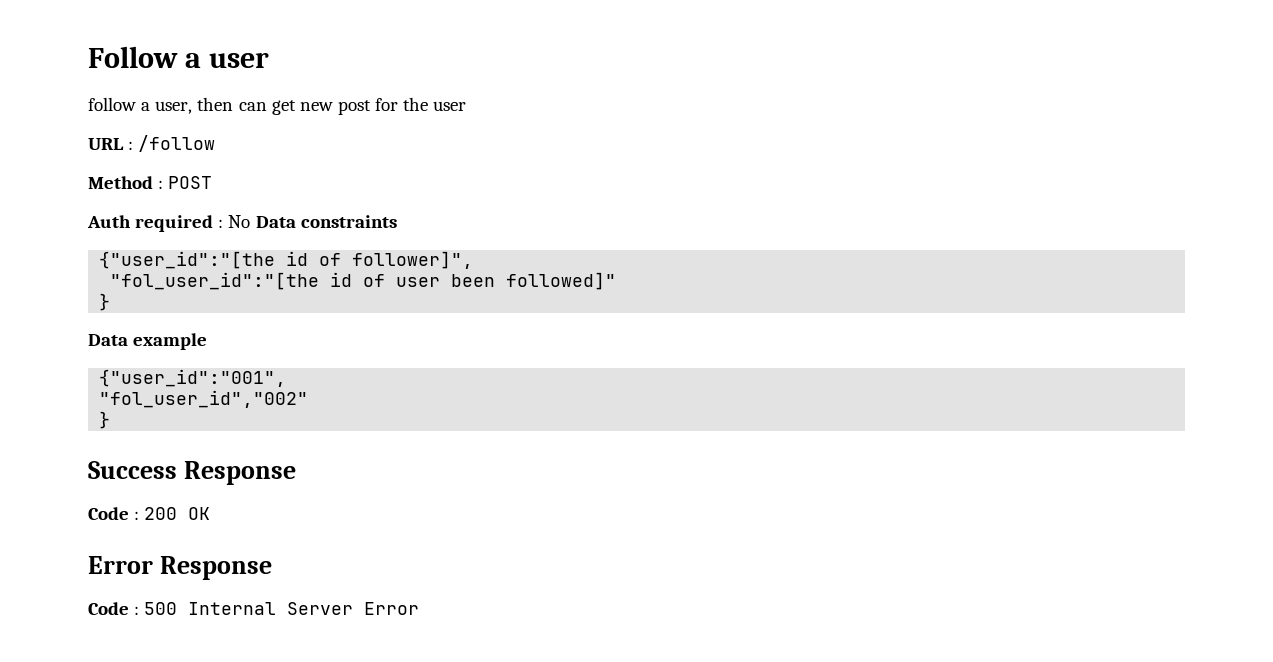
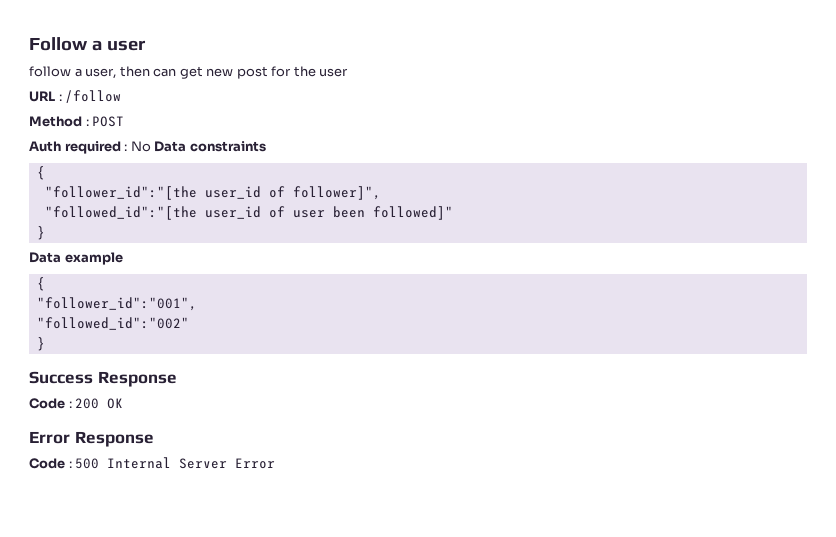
[99,251,309,269] {"user_id":"[the id -> [36,166,45,180] [44,186,261,200] { // "follower_id":"[the user_id
[110,272,353,290] "fol_user_id":"[the id -> [44,206,261,220] "followed_id":"[the user_id
[99,369,287,387] [99,390,309,408] {"user_id":"001", // "fol_user_id","002" -> [36,277,45,291] [36,297,197,311] [36,317,189,330] { // "follower_id":"001", // "followed_id":"002"

